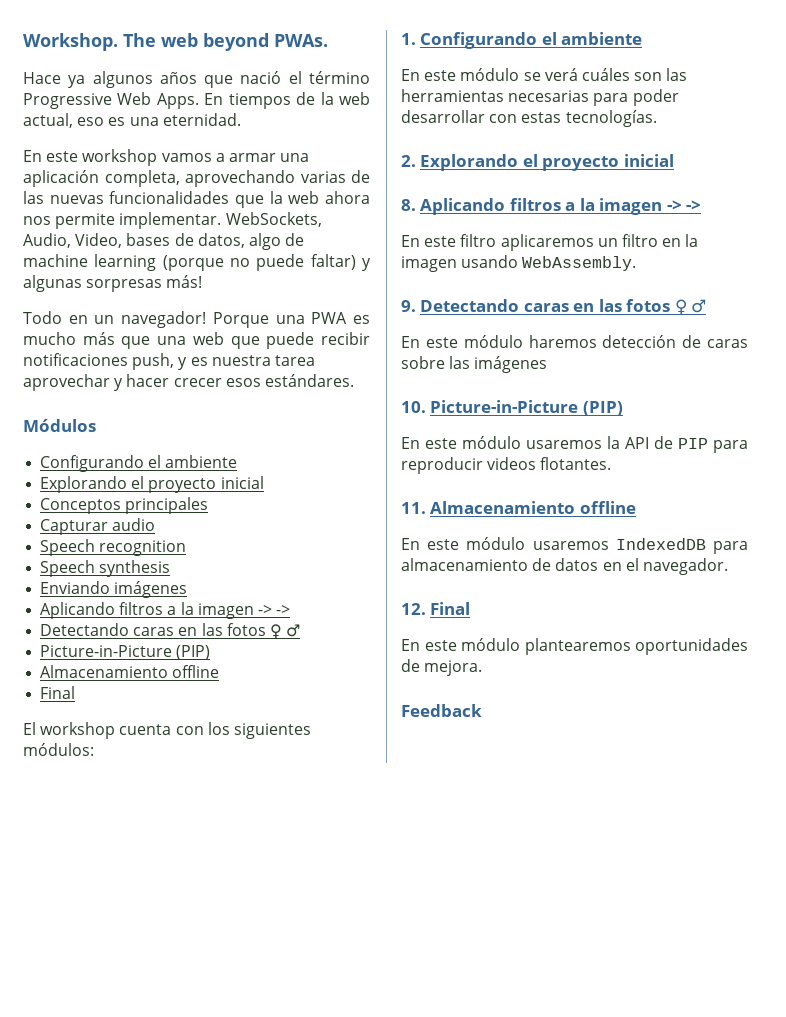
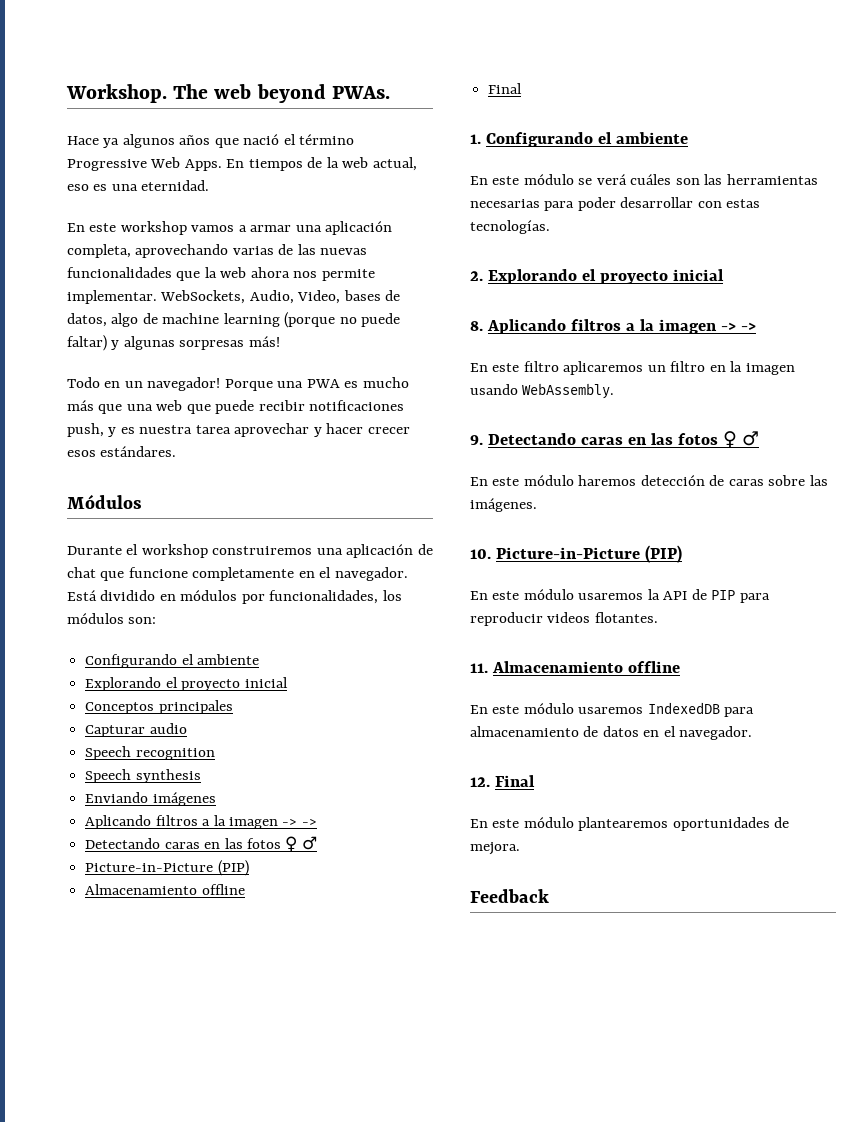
(96, 425) none -> [67,544,433,558] [67,567,408,581] [67,590,402,604] [67,613,157,624] // Durante el workshop construiremos una aplicación de chat que funcione completamente en el navegador. Está dividido en módulos por funcionalidades, los módulos son:
[23,722,311,739] [23,743,94,756] // El workshop cuenta con los siguientes módulos: -> (523, 88) none
[474,356,548,373] imágenes -> [470,498,537,512] imágenes.

